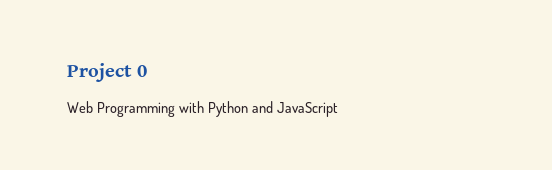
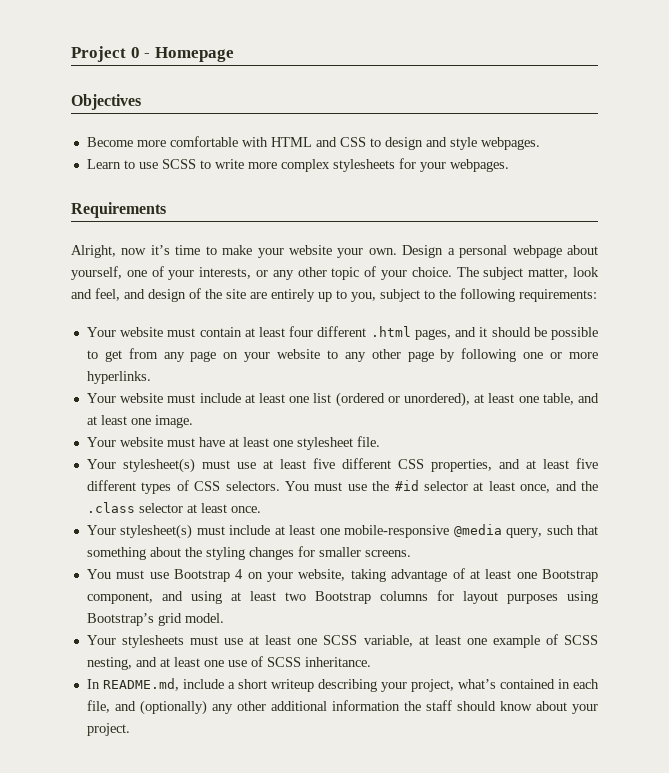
[67,101,338,117] // Web Programming with Python and JavaScript -> [144,47,234,62] [71,94,141,110] [86,136,540,150] [86,158,509,172] [71,202,166,218] [71,245,598,258] [71,266,600,280] [71,288,597,302] [86,326,599,340] [86,348,599,362] [86,371,151,384] [86,392,599,407] [86,415,193,428] [86,436,380,450] [86,458,598,473] [86,480,598,494] [86,502,261,513] [86,524,598,539] [86,546,411,560] [86,568,598,582] [86,590,598,604] [86,613,224,626] [86,634,598,648] [86,656,371,670] [86,678,599,692] [86,700,598,715] [86,723,130,736] - Homepage // Objectives // Become more comfortable with HTML and CSS to design and style webpages. // Learn to use SCSS to write more complex stylesheets for your webpages. // Requirements // Alright, now it’s time to make your website your own. Design a personal webpage about yourself, one of your interests, or any other topic of your choice. The subject matter, look and feel, and design of the site are entirely up to you, subject to the following requirements: // Your website must contain at least four different .html pages, and it should be possible to get from any page on your website to any other page by following one or more hyperlinks. // Your website must include at least one list (ordered or unordered), at least one table, and at least one image. // Your website must have at least one stylesheet file. // Your stylesheet(s) must use at least five different CSS properties, and at least five different types of CSS selectors. You must use the #id selector at least once, and the .class selector at least once. // Your stylesheet(s) must include at least one mobile-responsive @media query, such that something about the styling changes for smaller screens. // You must use Bootstrap 4 on your website, taking advantage of at least one Bootstrap component, and using at least two Bootstrap columns for layout purposes using Bootstrap’s grid model. // Your stylesheets must use at least one SCSS variable, at least one example of SCSS nesting, and at least one use of SCSS inheritance. // In README.md, include a short writeup describing your project, what’s contained in each file, and (optionally) any other additional information the staff should know about your project.

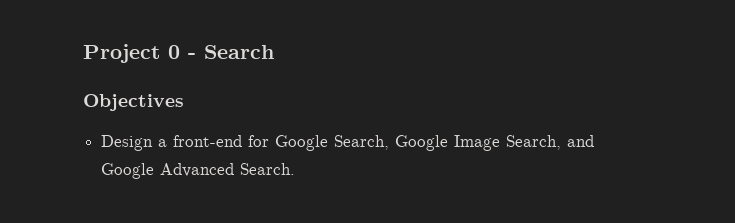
[154,47,234,62] Homepage -> [204,45,274,59] Search
[86,136,540,150] [86,158,509,172] [71,202,166,218] [71,245,598,258] [71,266,600,280] [71,288,597,302] [86,326,599,340] [86,348,599,362] [86,371,151,384] [86,392,599,407] [86,415,193,428] [86,436,380,450] [86,458,598,473] [86,480,598,494] [86,502,261,513] [86,524,598,539] [86,546,411,560] [86,568,598,582] [86,590,598,604] [86,613,224,626] [86,634,598,648] [86,656,371,670] [86,678,599,692] [86,700,598,715] [86,723,130,736] Become more comfortable with HTML and CSS to design and style webpages. // Learn to use SCSS to write more complex stylesheets for your webpages. // Requirements // Alright, now it’s time to make your website your own. Design a personal webpage about yourself, one of your interests, or any other topic of your choice. The subject matter, look and feel, and design of the site are entirely up to you, subject to the following requirements: // Your website must contain at least four different .html pages, and it should be possible to get from any page on your website to any other page by following one or more hyperlinks. // Your website must include at least one list (ordered or unordered), at least one table, and at least one image. // Your website must have at least one stylesheet file. // Your stylesheet(s) must use at least five different CSS properties, and at least five different types of CSS selectors. You must use the #id selector at least once, and the .class selector at least once. // Your stylesheet(s) must include at least one mobile-responsive @media query, such that something about the styling changes for smaller screens. // You must use Bootstrap 4 on your website, taking advantage of at least one Bootstrap component, and using at least two Bootstrap columns for layout purposes using Bootstrap’s grid model. // Your stylesheets must use at least one SCSS variable, at least one example of SCSS nesting, and at least one use of SCSS inheritance. // In README.md, include a short writeup describing your project, what’s contained in each file, and (optionally) any other additional information the staff should know about your project. -> [101,135,595,151] [101,163,296,179] Design a front-end for Google Search, Google Image Search, and Google Advanced Search.

